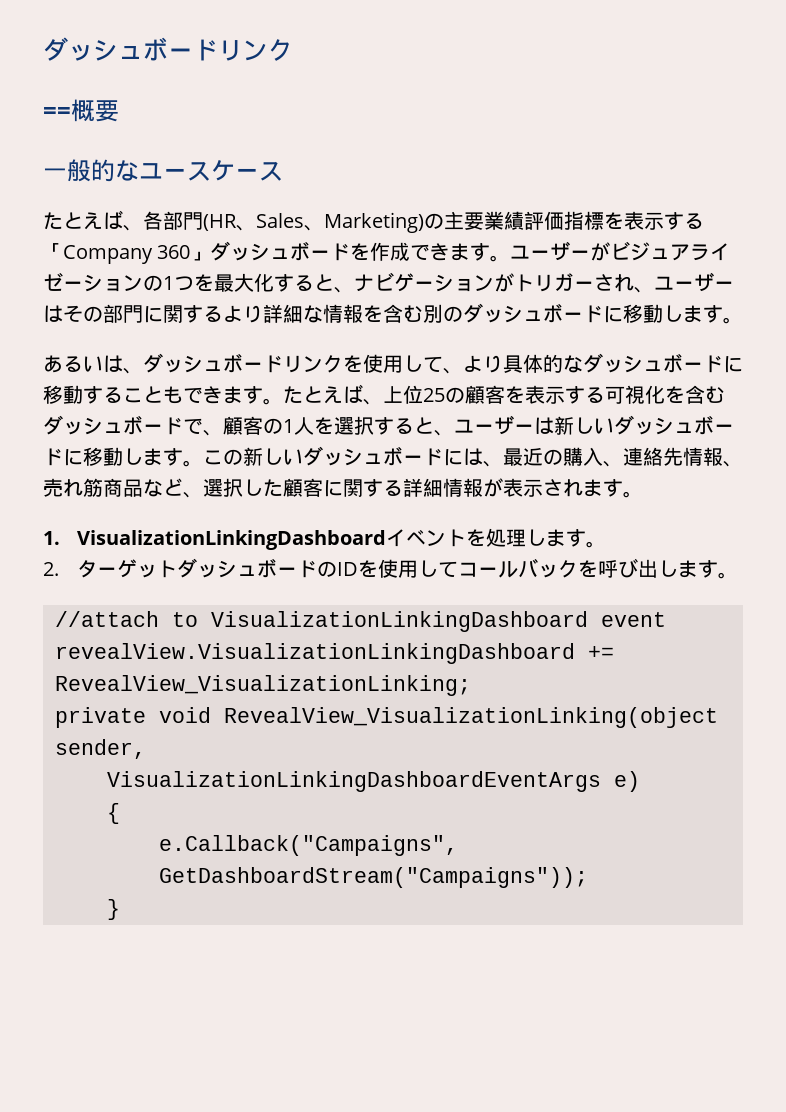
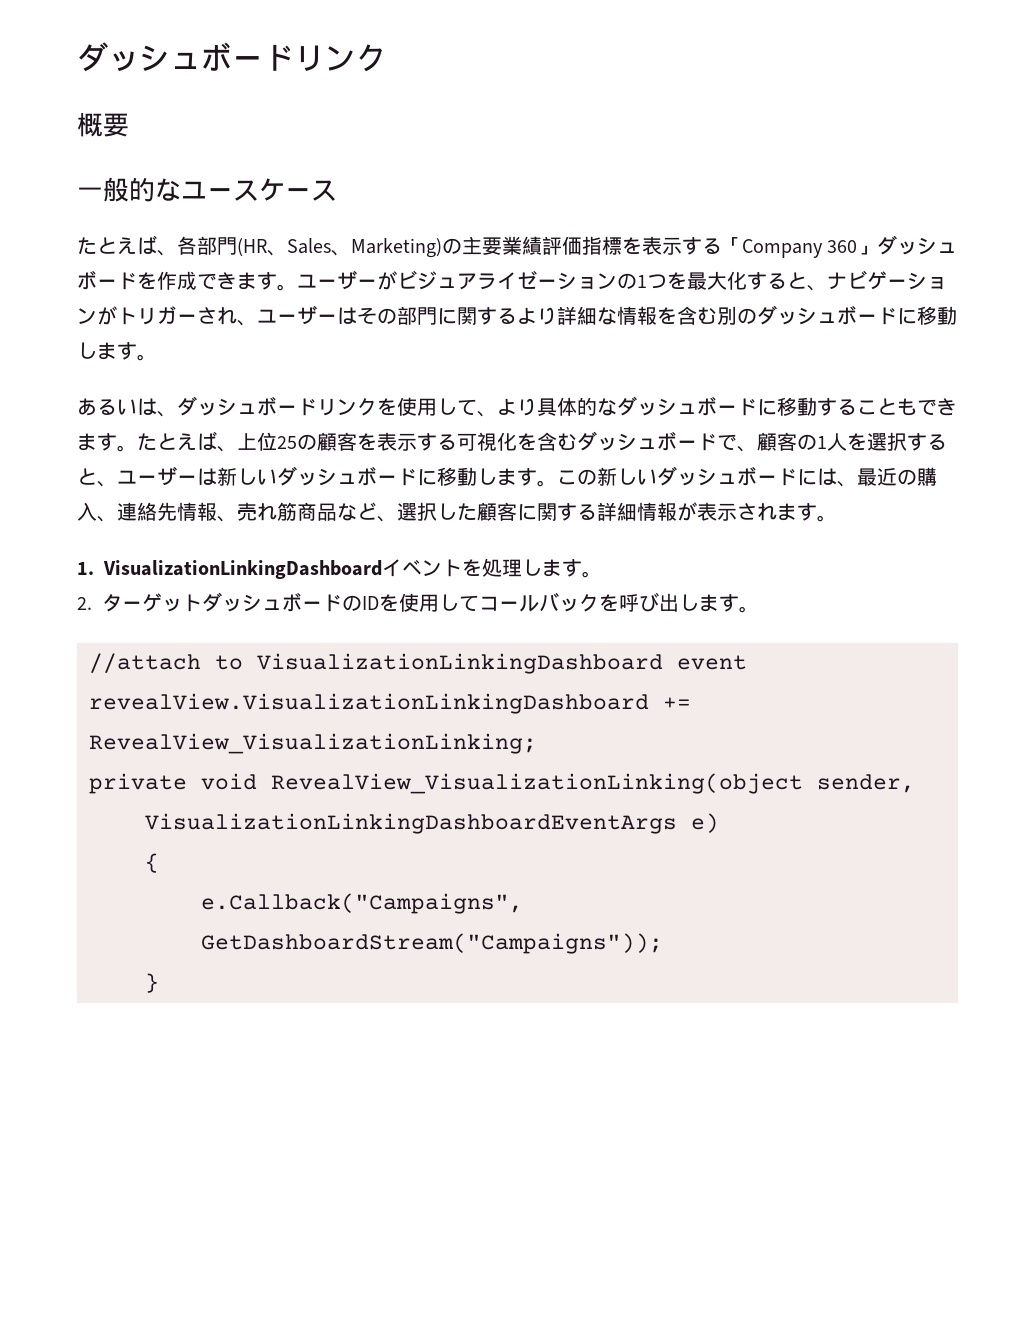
[43,107,71,119] == -> (387, 58) none

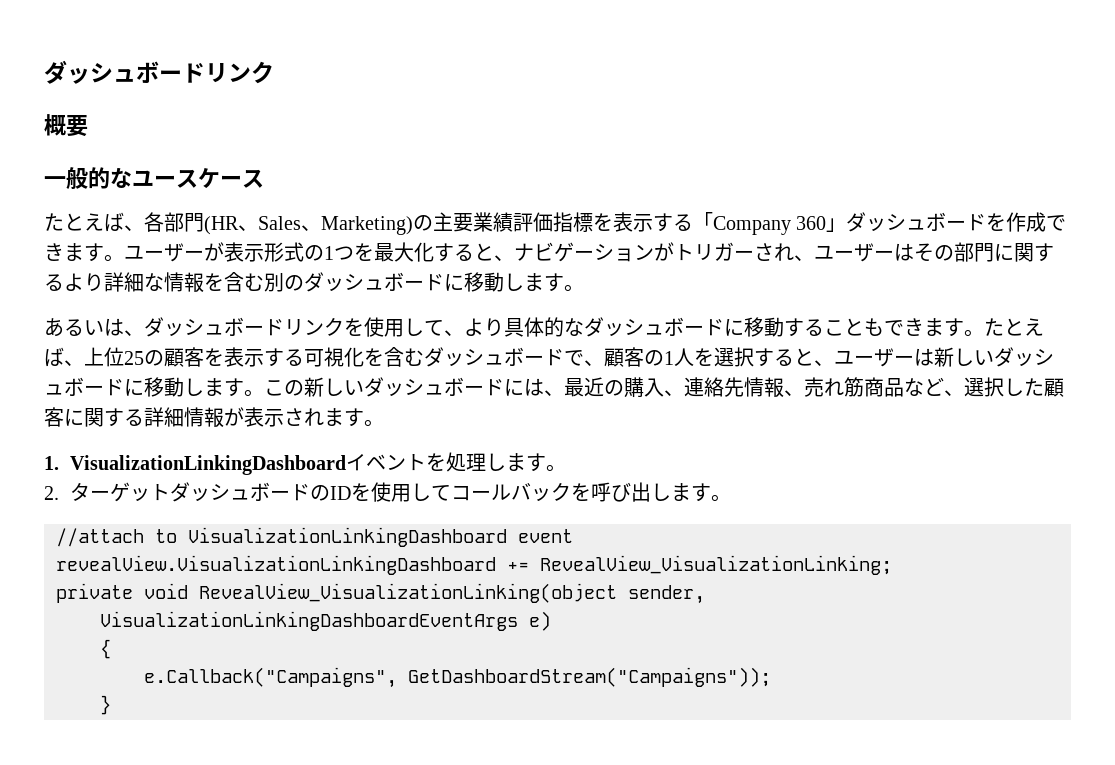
[397,270,617,290] ビジュアライゼーション -> [224,242,304,262] 表示形式

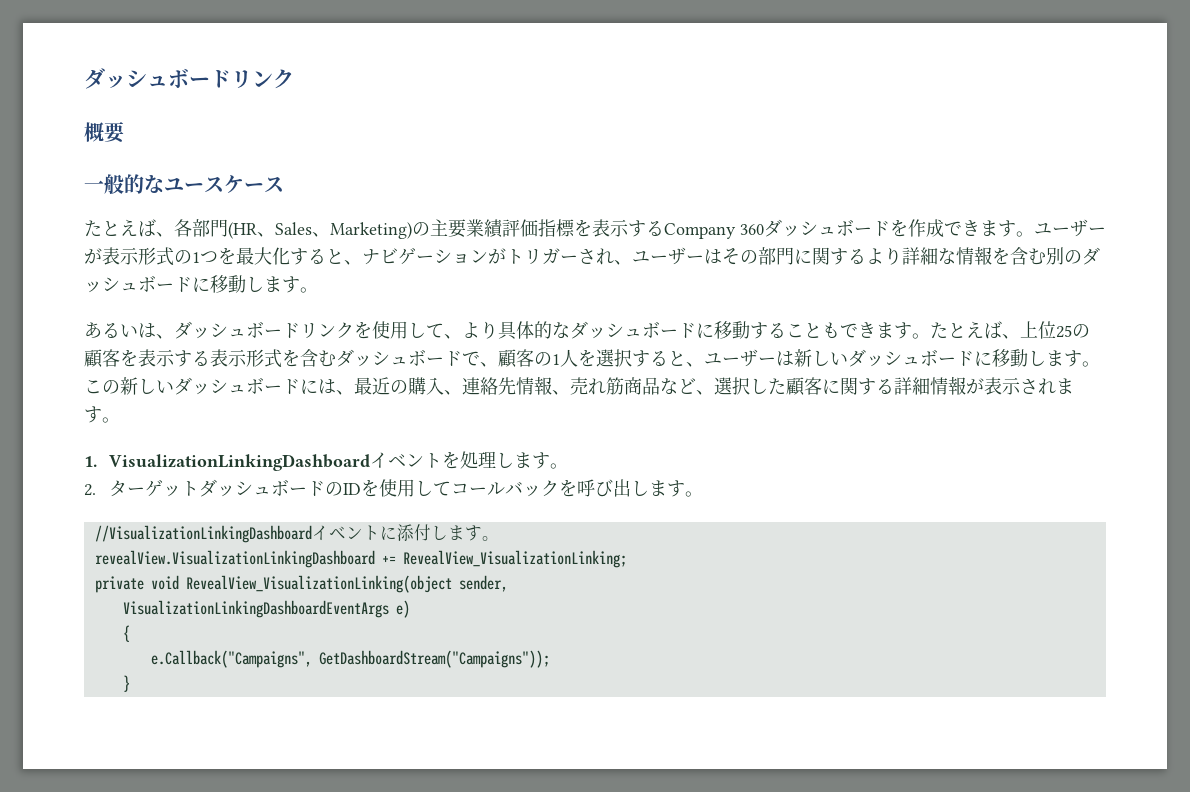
[693,212,713,230] 「 -> (664, 228) none
[826,218,847,232] 」 -> (764, 229) none
[304,347,364,367] 可視化 -> [210,349,282,368] 表示形式
[56,527,573,547] //attach to VisualizationLinkingDashboard event -> [94,524,499,543] //VisualizationLinkingDashboardイベントに添付します。

